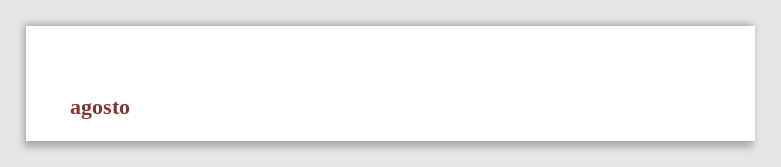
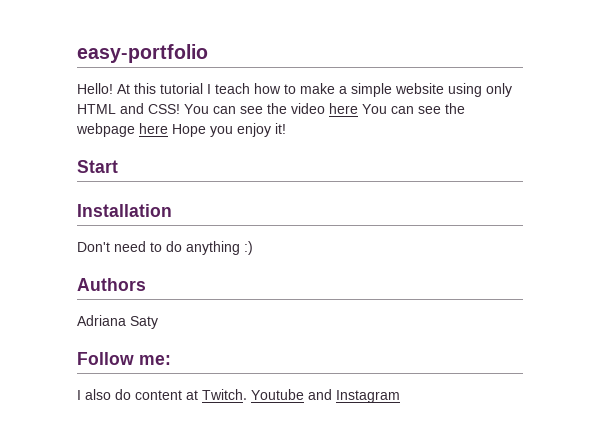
[70,102,130,119] agosto -> [77,44,208,63] [77,83,512,97] [77,103,465,114] [76,123,286,137] [77,160,118,173] [77,204,172,217] [77,241,253,255] [77,278,146,291] [77,315,158,329] [77,352,171,365] [77,389,400,403] easy-portfolio // Hello! At this tutorial I teach how to make a simple website using only HTML and CSS! You can see the video here You can see the webpage here Hope you enjoy it! // Start // Installation // Don't need to do anything :) // Authors // Adriana Saty // Follow me: // I also do content at Twitch. Youtube and Instagram

